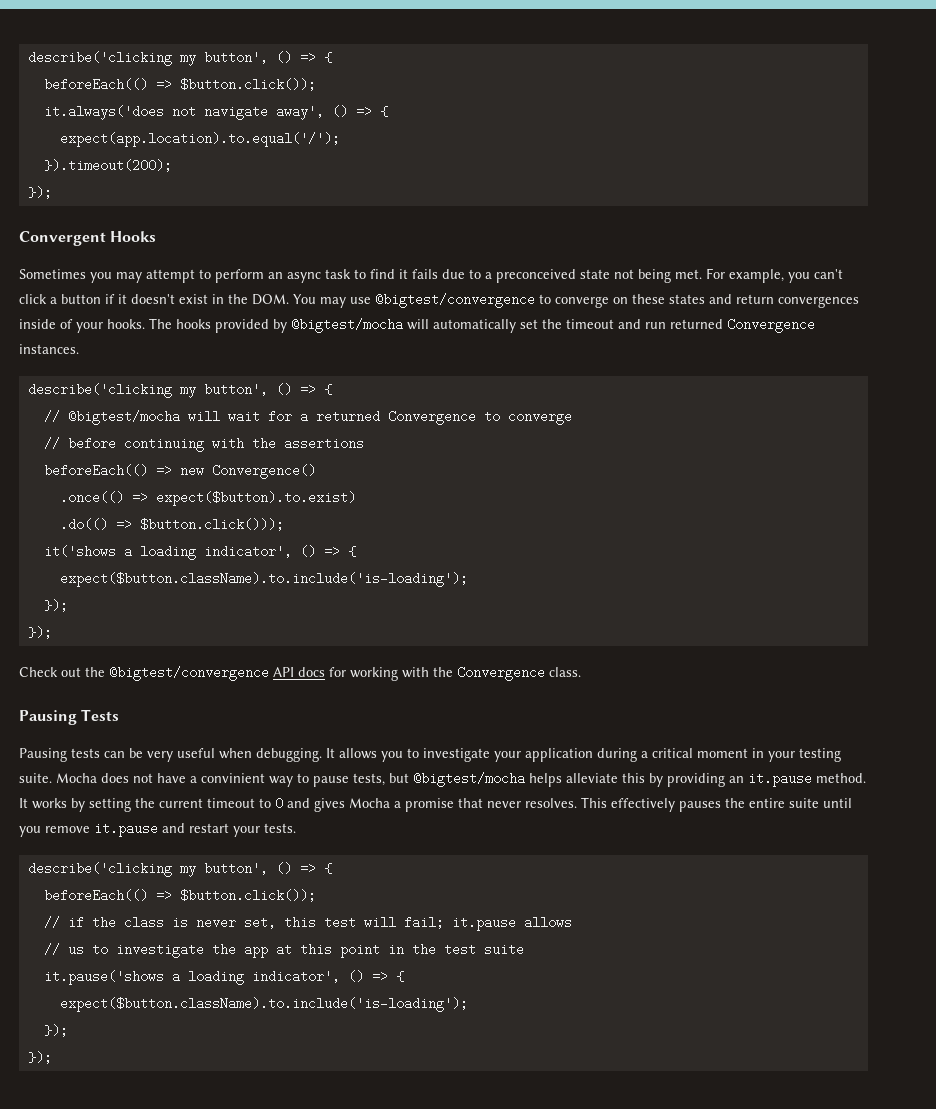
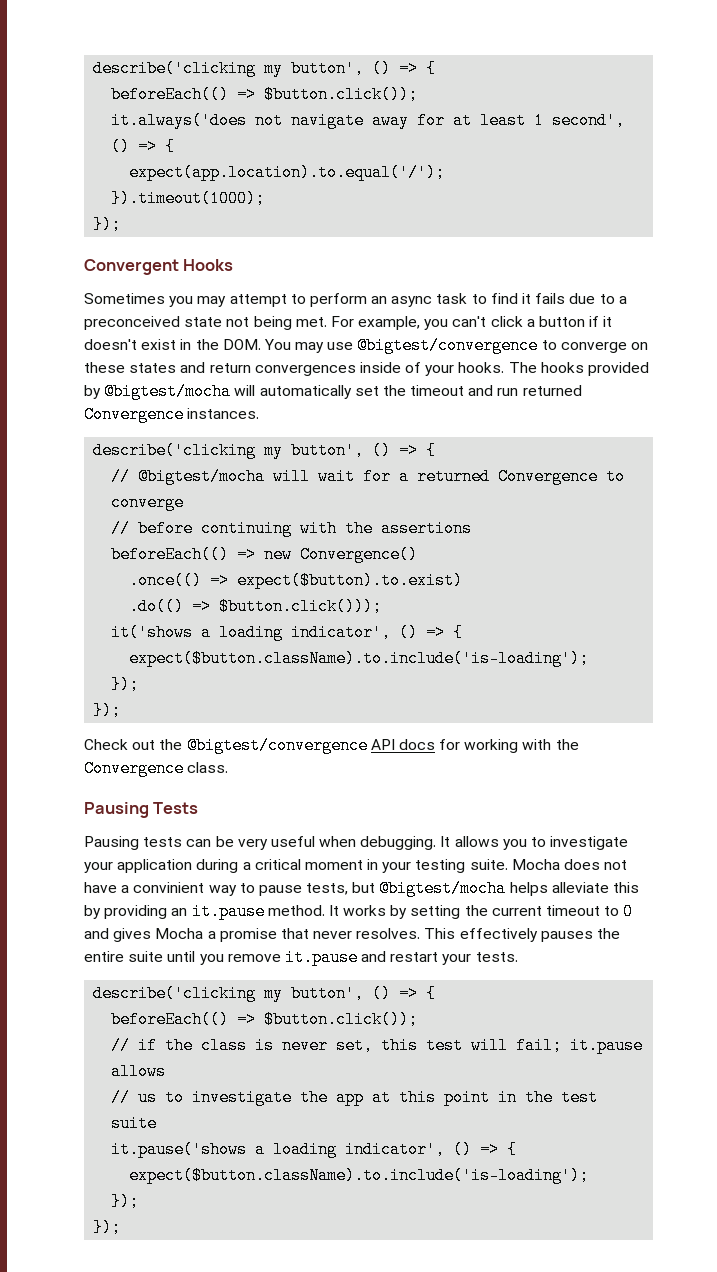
[275,105,324,120] away', -> [372,112,626,129] away for at least 1 second',
[43,159,172,172] }).timeout(200); -> [111,190,266,207] }).timeout(1000);

